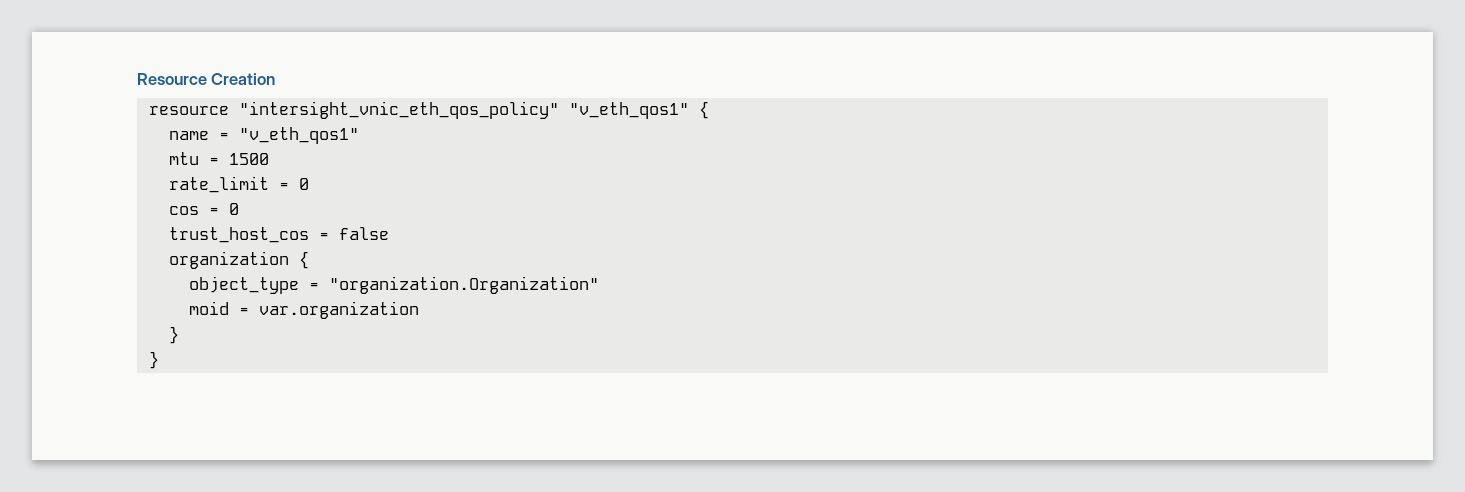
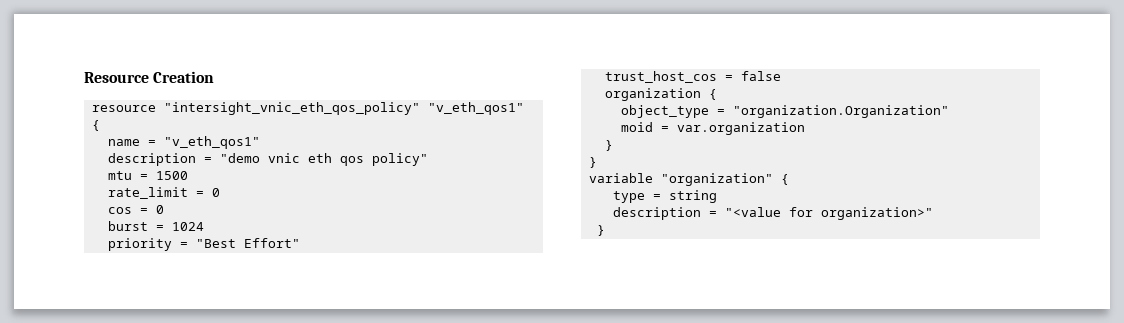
(359, 135) none -> [108,153,429,166] // description = "demo vnic eth qos policy"
(239, 209) none -> [108,221,205,231] [108,238,301,251] // burst = 1024 // priority = "Best Effort"
(159, 360) none -> [589,173,790,186] [613,190,718,203] [613,207,934,220] [597,225,606,236] // variable "organization" { // type = string // description = "<value for organization>" // }

